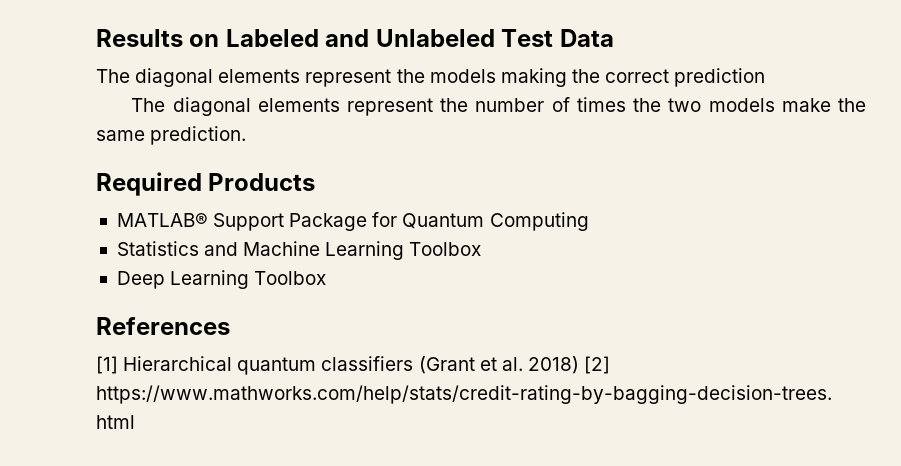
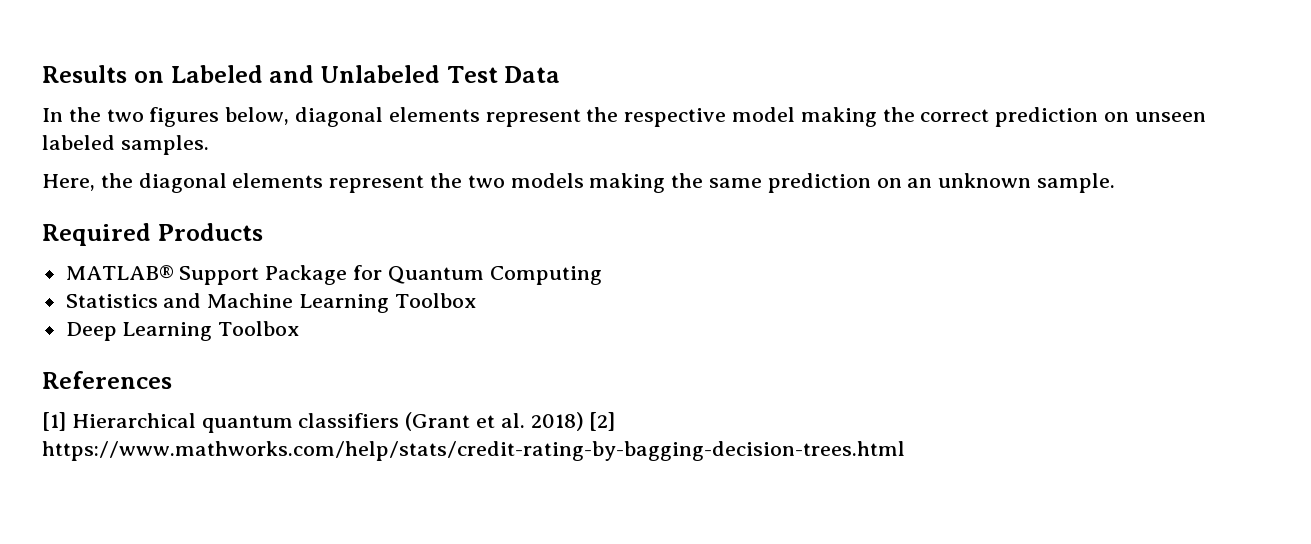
[96,68,496,87] The diagonal elements represent the models -> [42,107,796,127] In the two figures below, diagonal elements represent the respective model
[131,97,626,116] // The diagonal elements represent the number of times -> [1104,112,1206,122] [42,135,209,155] [42,173,425,193] on unseen labeled samples. // Here, the diagonal elements represent
[781,98,831,112] make -> [589,173,666,193] making
[150,126,247,145] prediction. -> [767,173,1116,193] prediction on an unknown sample.

